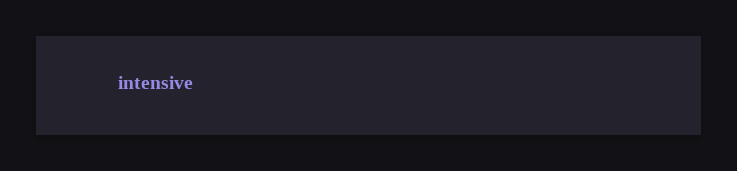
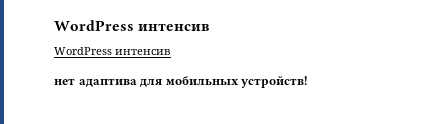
[118,76,193,89] intensive -> [54,20,210,31] [54,47,171,55] [54,76,308,88] WordPress интенсив // WordPress интенсив // нет адаптива для мобильных устройств!

